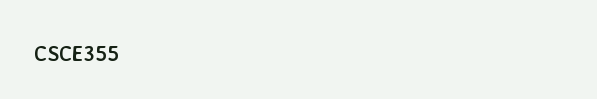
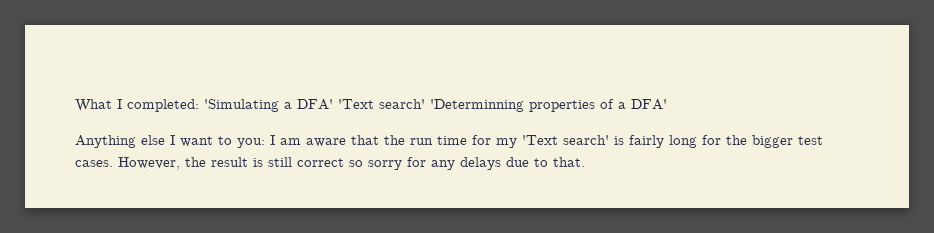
[34,46,119,61] CSCE355 -> [75,99,667,112] [75,135,823,148] [75,157,585,170] What I completed: 'Simulating a DFA' 'Text search' 'Determinning properties of a DFA' // Anything else I want to you: I am aware that the run time for my 'Text search' is fairly long for the bigger test cases. However, the result is still correct so sorry for any delays due to that.

